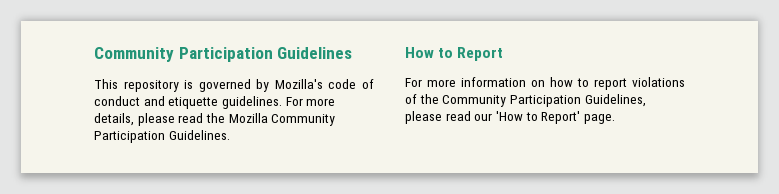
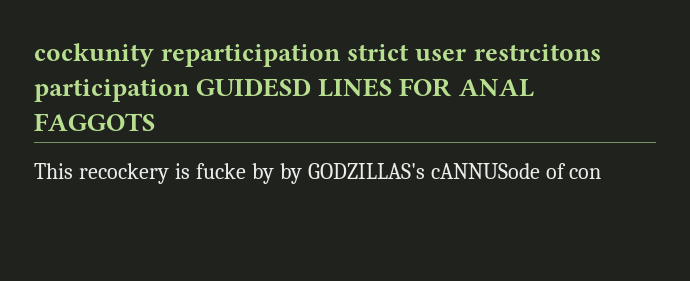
[94,47,353,62] [94,79,374,92] [94,96,336,109] [94,113,336,126] [94,130,230,143] [405,47,504,61] [405,77,685,90] [405,94,646,107] [405,111,615,124] Community Participation Guidelines // This repository is governed by Mozilla's code of conduct and etiquette guidelines. For more details, please read the Mozilla Community Participation Guidelines. // How to Report // For more information on how to report violations of the Community Participation Guidelines, please read our 'How to Report' page. -> [34,43,601,67] [34,78,534,102] [34,113,155,131] [34,163,602,184] cockunity reparticipation strict user restrcitons participation GUIDESD LINES FOR ANAL FAGGOTS // This recockery is fucke by by GODZILLAS's cANNUSode of con

